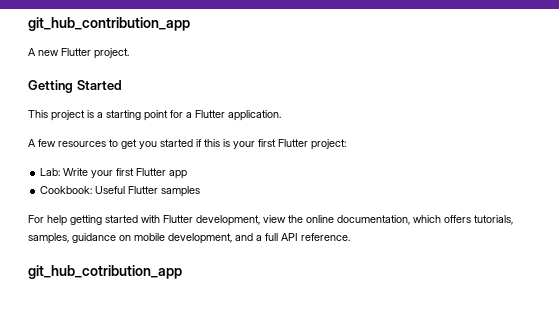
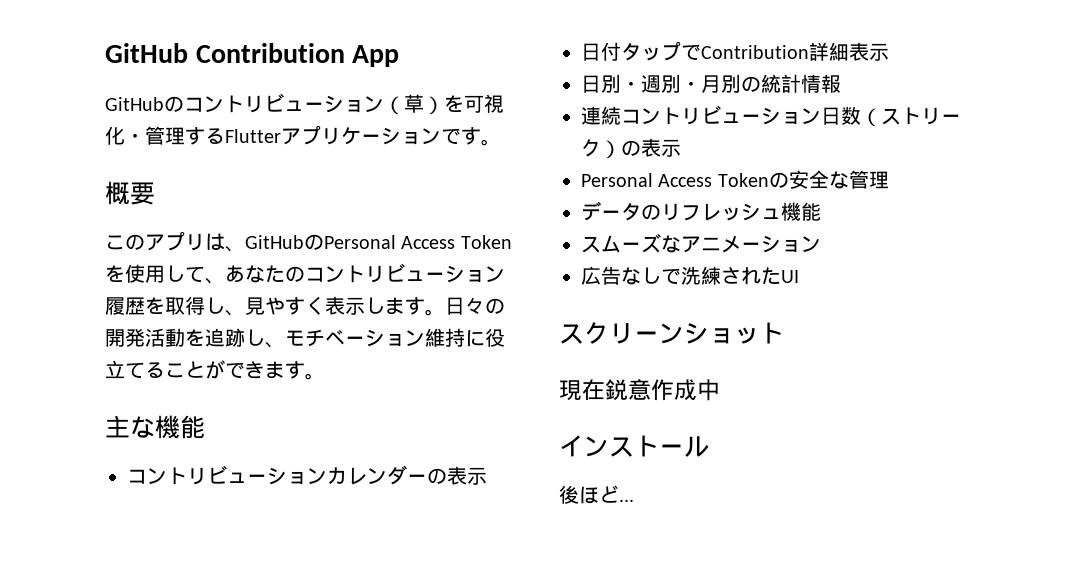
[28,17,190,31] [28,48,129,59] [28,80,122,93] [28,110,281,121] [28,139,346,150] [40,168,188,179] [40,186,201,197] [28,215,513,226] [28,233,350,244] [28,265,182,279] git_hub_contribution_app // A new Flutter project. // Getting Started // This project is a starting point for a Flutter application. // A few resources to get you started if this is your first Flutter project: // Lab: Write your first Flutter app // Cookbook: Useful Flutter samples // For help getting started with Flutter development, view the online documentation, which offers tutorials, samples, guidance on mobile development, and a full API reference. // git_hub_cotribution_app -> [105,43,400,67] [105,93,504,115] [105,125,501,146] [105,181,155,205] [105,231,512,252] [105,263,505,284] [105,296,505,316] [105,328,505,348] [105,360,325,380] [105,415,205,439] [127,465,487,485] [581,41,889,61] [581,74,841,93] [581,105,961,127] [581,138,681,159] [581,170,889,189] [581,201,821,221] [581,233,821,253] [581,266,799,285] [559,322,784,344] [559,379,720,401] [559,435,709,457] [559,485,634,504] GitHub Contribution App // GitHubのコントリビューション（草）を可視化・管理するFlutterアプリケーションです。 // 概要 // このアプリは、GitHubのPersonal Access Tokenを使用して、あなたのコントリビューション履歴を取得し、見やすく表示します。日々の開発活動を追跡し、モチベーション維持に役立てることができます。 // 主な機能 // コントリビューションカレンダーの表示 // 日付タップでContribution詳細表示 // 日別・週別・月別の統計情報 // 連続コントリビューション日数（ストリーク）の表示 // Personal Access Tokenの安全な管理 // データのリフレッシュ機能 // スムーズなアニメーション // 広告なしで洗練されたUI // スクリーンショット // 現在鋭意作成中 // インストール // 後ほど...

